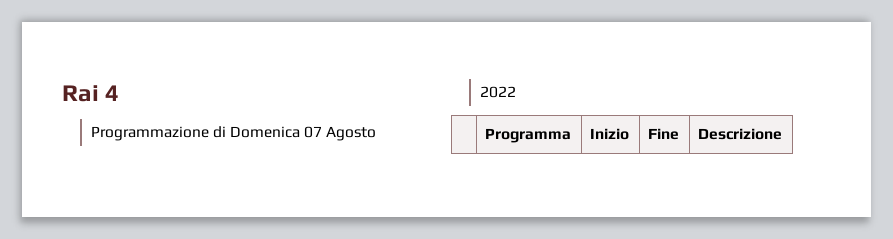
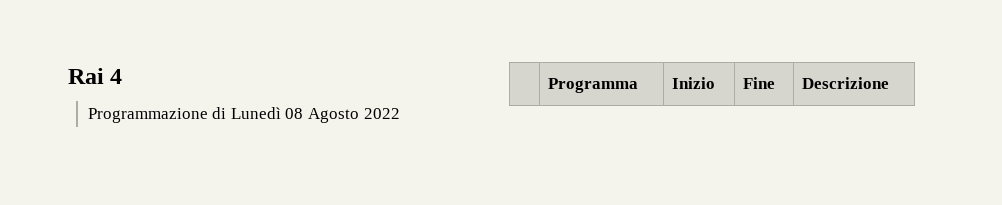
[230,126,323,138] Domenica 07 -> [230,107,304,119] Lunedì 08

